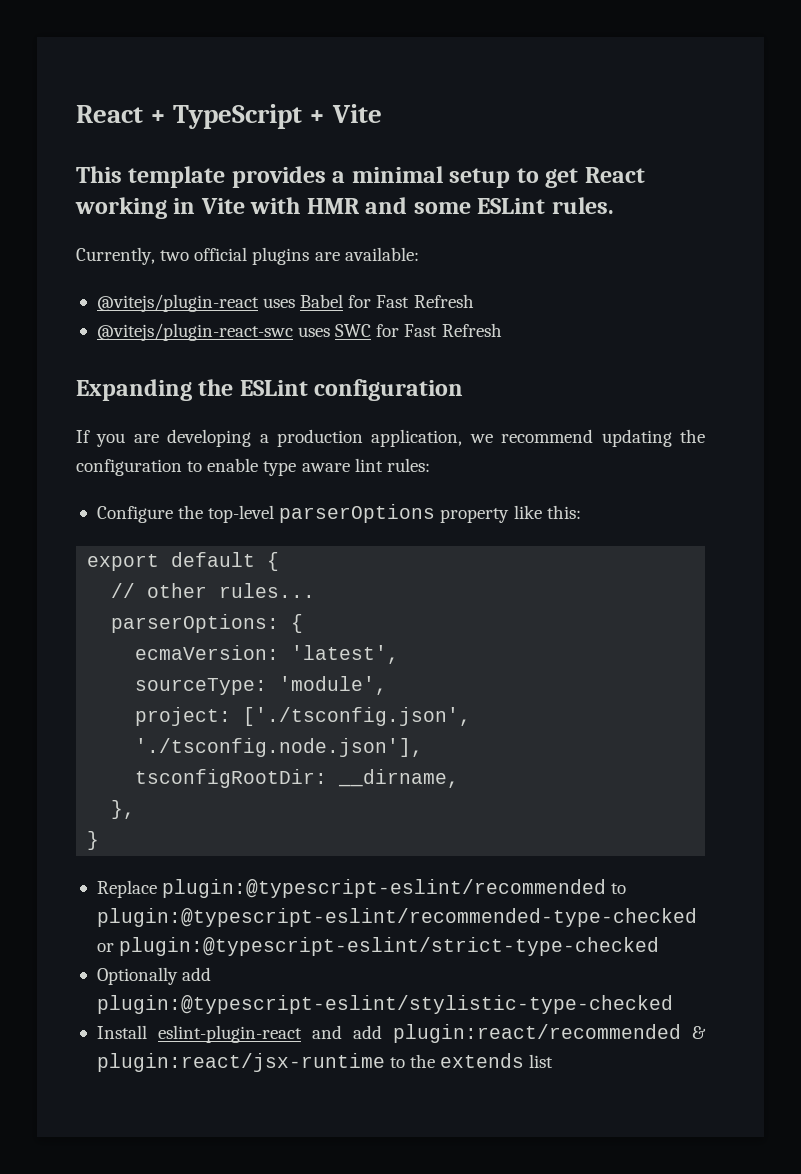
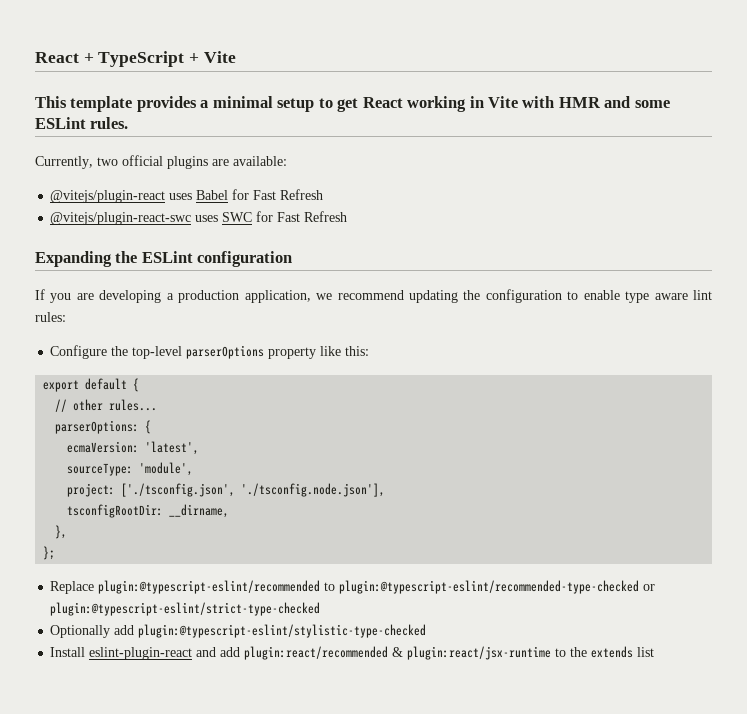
[87,831,100,850] } -> [43,546,56,560] };

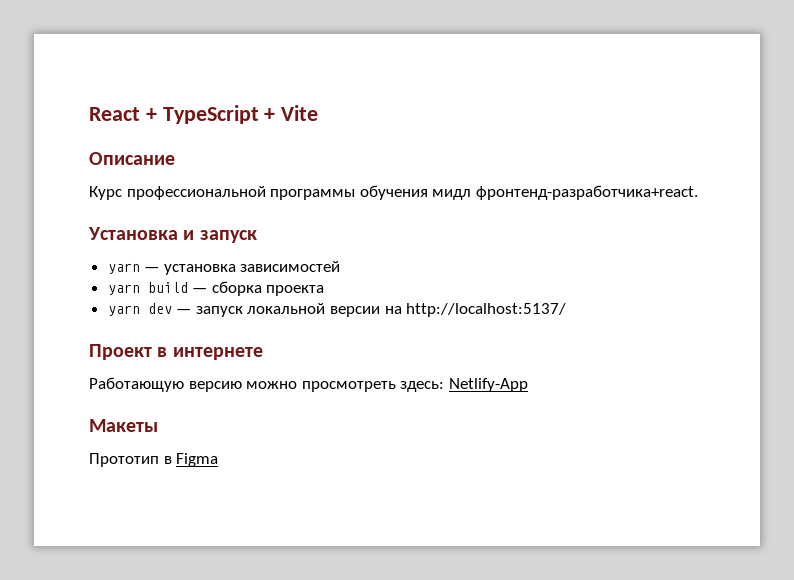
[35,96,670,112] [35,117,129,129] [35,155,287,169] [50,189,324,203] [50,211,348,225] [35,251,293,267] [35,289,712,303] [35,312,66,322] [50,345,370,359] [43,378,140,392] [55,399,158,412] [55,420,152,434] [67,441,200,455] [67,462,194,476] [67,483,386,497] [67,504,230,518] [55,525,68,539] [43,546,56,560] [50,580,656,594] [50,602,321,616] [50,624,427,638] [50,646,655,660] This template provides a minimal setup to get React working in Vite with HMR and some ESLint rules. // Currently, two official plugins are available: // @vitejs/plugin-react uses Babel for Fast Refresh // @vitejs/plugin-react-swc uses SWC for Fast Refresh // Expanding the ESLint configuration // If you are developing a production application, we recommend updating the configuration to enable type aware lint rules: // Configure the top-level parserOptions property like this: // export default { // // other rules... // parserOptions: { // ecmaVersion: 'latest', // sourceType: 'module', // project: ['./tsconfig.json', './tsconfig.node.json'], // tsconfigRootDir: __dirname, // }, // }; // Replace plugin:@typescript-eslint/recommended to plugin:@typescript-eslint/recommended-type-checked or plugin:@typescript-eslint/strict-type-checked // Optionally add plugin:@typescript-eslint/stylistic-type-checked // Install eslint-plugin-react and add plugin:react/recommended & plugin:react/jsx-runtime to the extends list -> [89,152,175,165] [89,185,698,200] [88,227,257,243] [107,261,341,275] [107,281,325,296] [107,303,567,317] [89,344,263,360] [89,377,528,392] [89,419,158,432] [89,453,219,467] Описание // Курс профессиональной программы обучения мидл фронтенд-разработчика+react. // Установка и запуск // yarn — установка зависимостей // yarn build — сборка проекта // yarn dev — запуск локальной версии на http://localhost:5137/ // Проект в интернете // Работающую версию можно просмотреть здесь: Netlify-App // Макеты // Прототип в Figma

